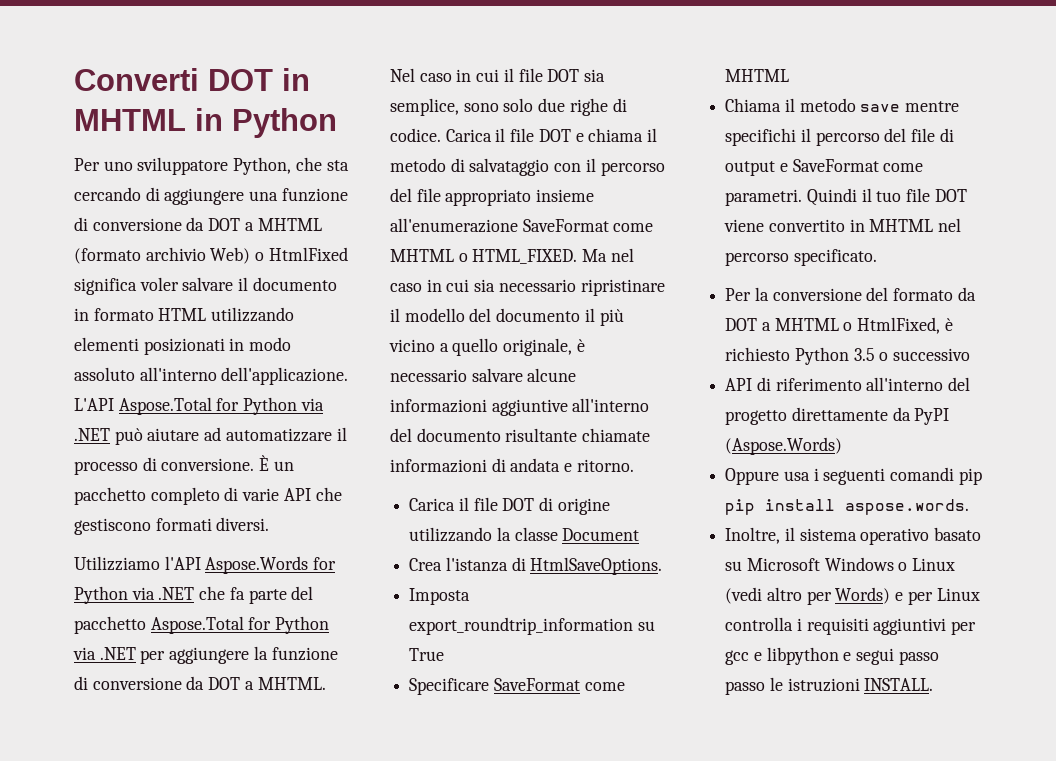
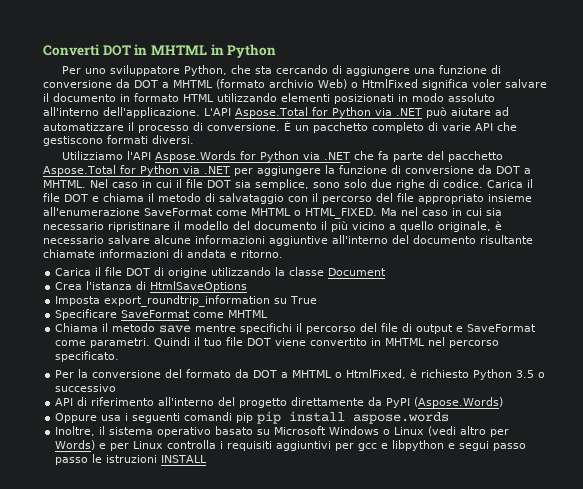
[530,557,663,575] HtmlSaveOptions. -> [150,281,248,292] HtmlSaveOptions
[845,499,970,515] aspose.words. -> [353,412,450,424] aspose.words
[864,678,934,691] INSTALL. -> [161,455,208,463] INSTALL

